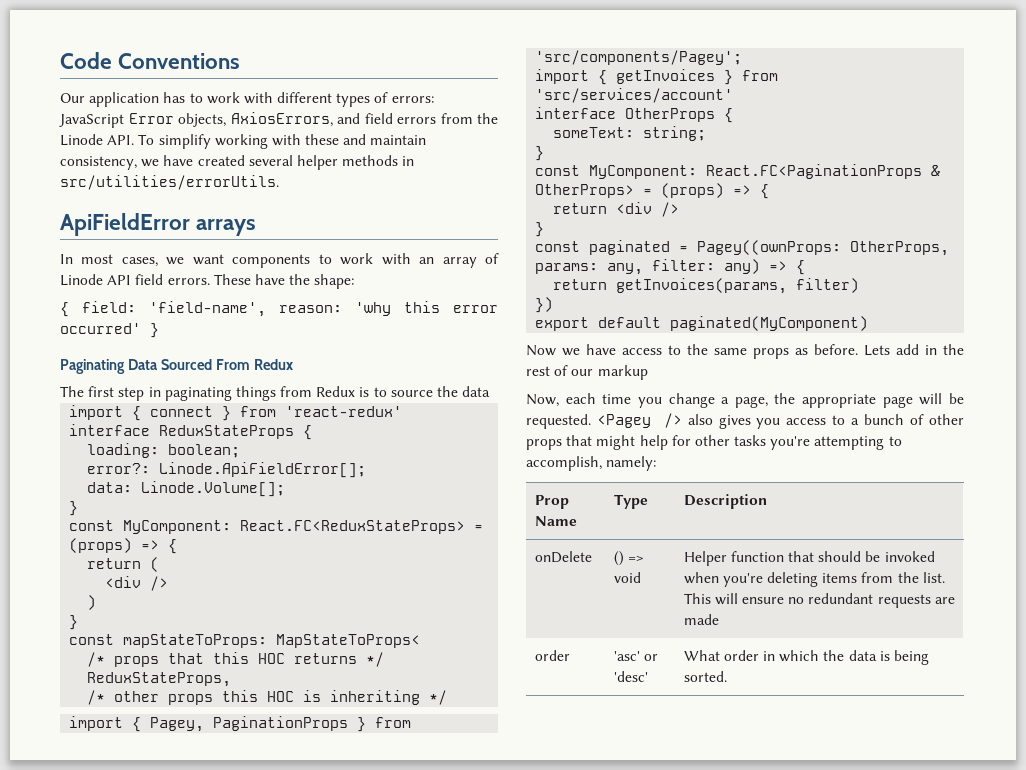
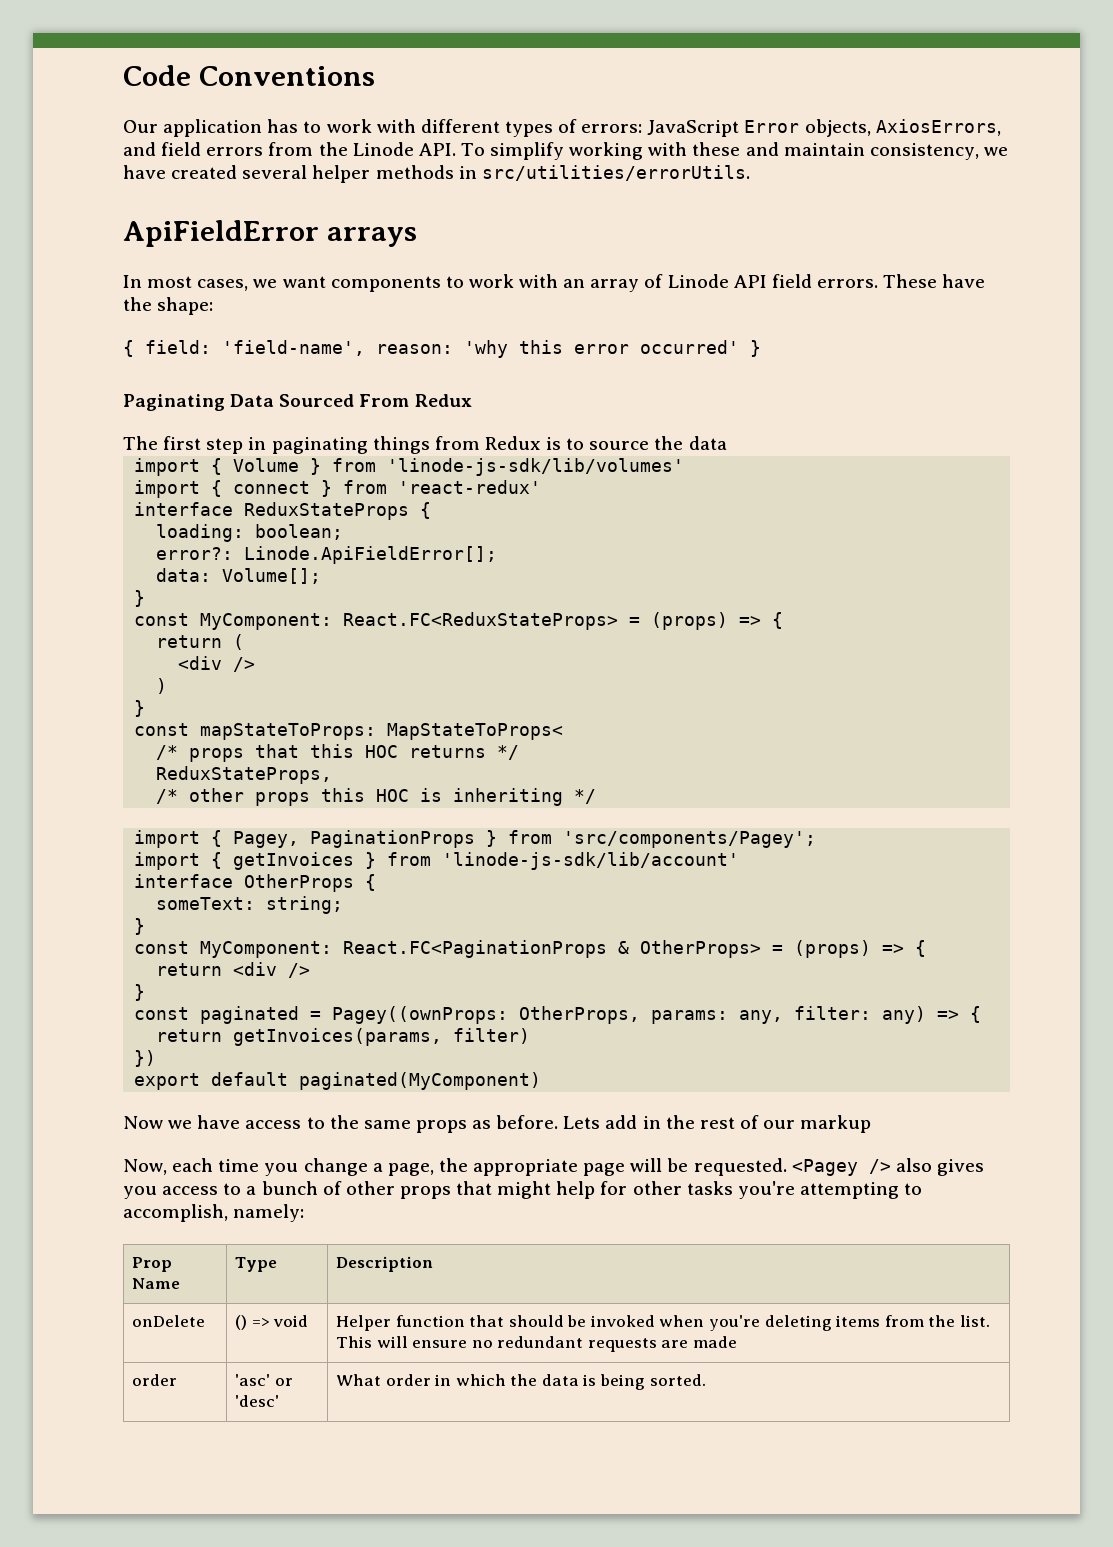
(491, 391) none -> [134,458,685,476] // import { Volume } from 'linode-js-sdk/lib/volumes'
[141,481,286,497] Linode.Volume[]; -> [222,568,322,584] Volume[];
[535,88,734,103] 'src/services/account' -> [442,852,740,870] 'linode-js-sdk/lib/account'

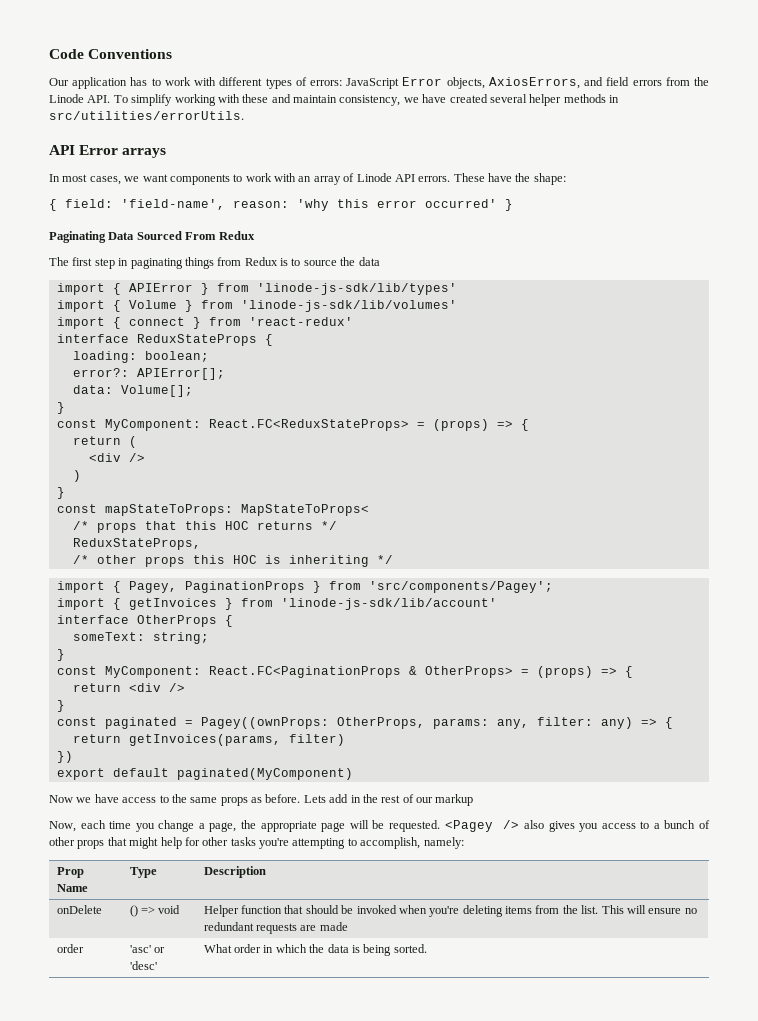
[123,220,319,247] ApiFieldError -> [49,145,119,155] API Error
[771,274,812,288] field -> (415, 178) none
(727, 443) none -> [56,283,457,295] // import { APIError } from 'linode-js-sdk/lib/types'
[244,546,498,564] Linode.ApiFieldError[]; -> [136,368,225,380] APIError[];

